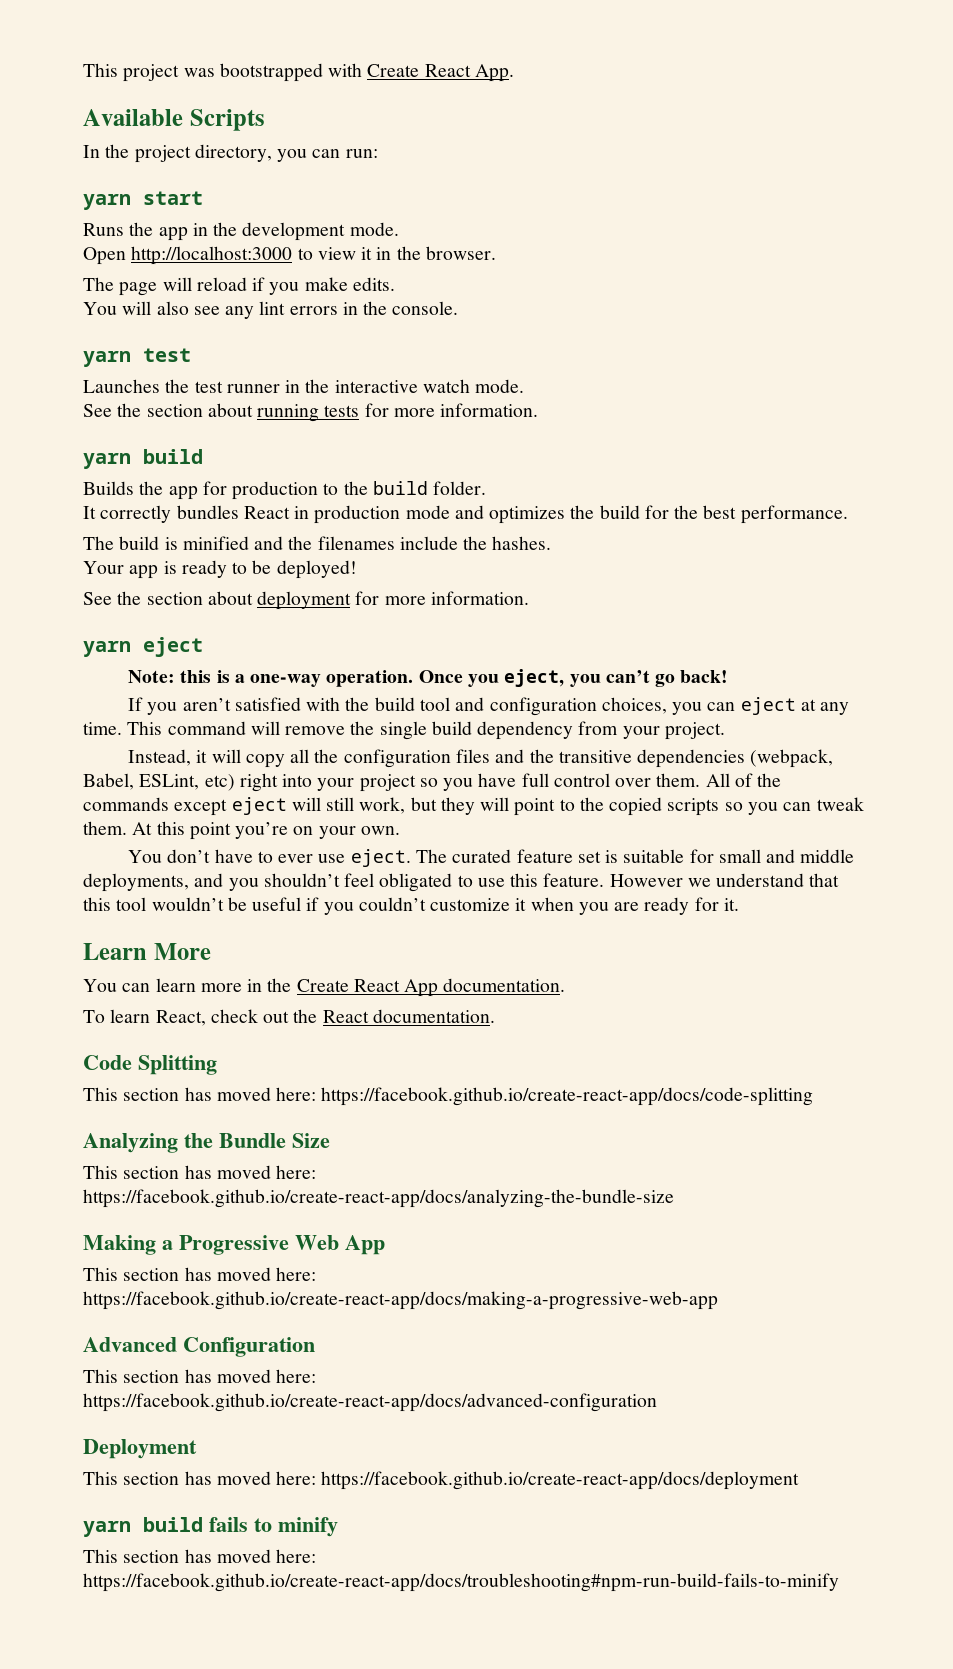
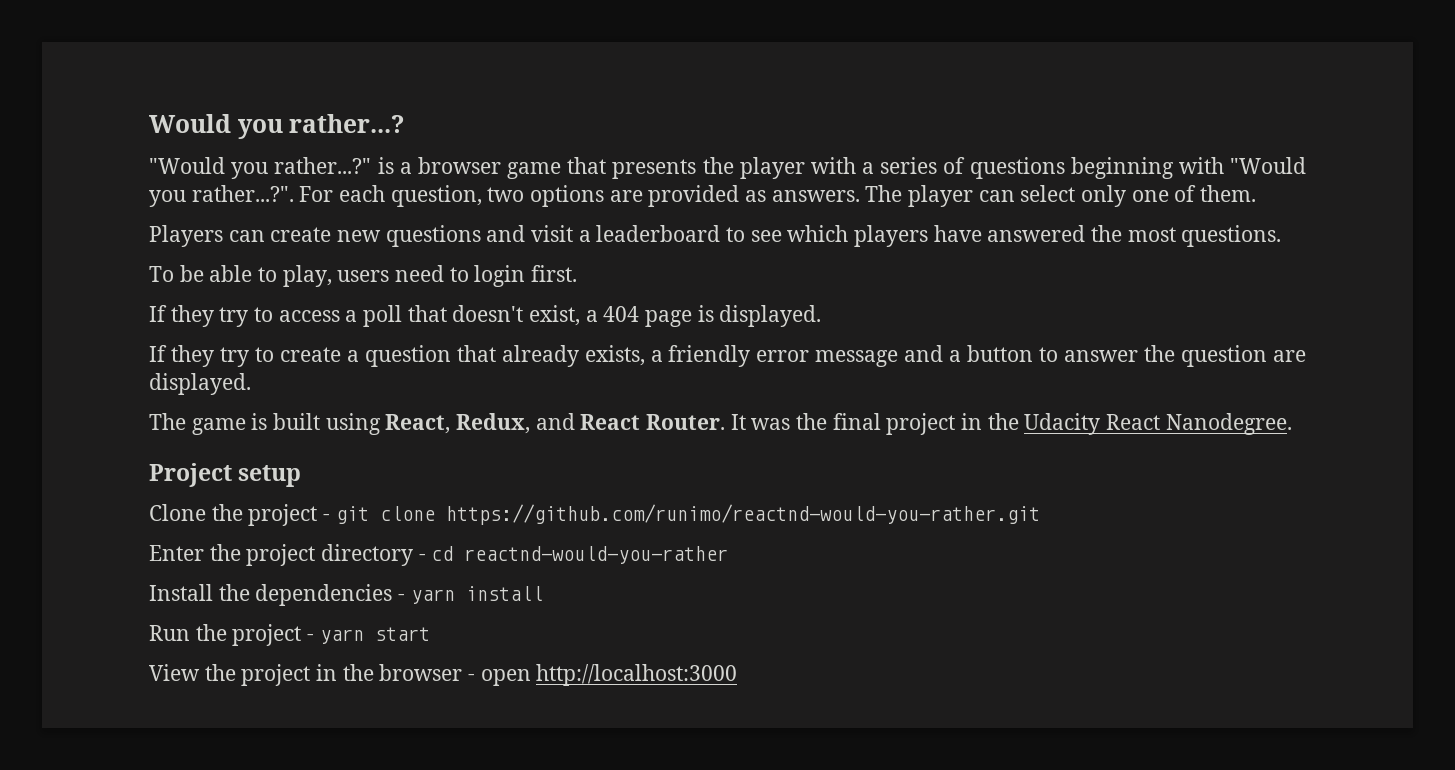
[83,63,514,82] [83,109,265,131] [83,144,378,163] [83,191,203,210] [83,222,399,241] [83,246,496,265] [83,277,395,296] [83,301,459,319] [83,348,191,367] [83,379,525,393] [83,403,539,422] [83,449,203,469] [83,481,487,500] [83,505,848,524] [83,536,552,550] [83,560,357,579] [83,591,529,610] [83,637,203,657] [128,669,729,687] [128,697,850,716] [83,721,725,740] [128,749,834,768] [83,773,782,792] [83,797,864,816] [83,821,400,840] [128,849,855,867] [83,873,840,892] [83,897,739,915] [83,943,211,960] [83,978,566,997] [83,1009,495,1026] [83,1055,217,1075] [83,1087,814,1106] [83,1133,330,1153] [83,1165,317,1179] [83,1189,674,1208] [83,1235,385,1255] [83,1267,317,1281] [83,1291,718,1310] [83,1337,315,1357] [83,1369,317,1383] [83,1393,657,1412] [83,1439,197,1459] [83,1471,800,1490] [83,1517,338,1537] [83,1549,317,1563] [83,1573,839,1592] This project was bootstrapped with Create React App. // Available Scripts // In the project directory, you can run: // yarn start // Runs the app in the development mode. // Open http://localhost:3000 to view it in the browser. // The page will reload if you make edits. // You will also see any lint errors in the console. // yarn test // Launches the test runner in the interactive watch mode. // See the section about running tests for more information. // yarn build // Builds the app for production to the build folder. // It correctly bundles React in production mode and optimizes the build for the best performance. // The build is minified and the filenames include the hashes. // Your app is ready to be deployed! // See the section about deployment for more information. // yarn eject // Note: this is a one-way operation. Once you eject, you can’t go back! // If you aren’t satisfied with the build tool and configuration choices, you can eject at any time. This command will remove the single build dependency from your project. // Instead, it will copy all the configuration files and the transitive dependencies (webpack, Babel, ESLint, etc) right into your project so you have full control over them. All of the commands except eject will still work, but they will point to the copied scripts so you can tweak them. At this point you’re on your own. // You don’t have to ever use eject. The curated feature set is suitable for small and middle deployments, and you shouldn’t feel obligated to use this feature. However we understand that this tool wouldn’t be useful if you couldn’t customize it when you are ready for it. // Learn More // You can learn more in the Create React App documentation. // To learn React, check out the React documentation. // Code Splitting // This section has moved here: https://facebook.github.io/create-react-app/docs/code-splitting // Analyzing the Bundle Size // This section has moved here: https://facebook.github.io/create-react-app/docs/analyzing-the-bundle-size // Making a Progressive Web App // This section has moved here: https://facebook.github.io/create-react-app/docs/making-a-progressive-web-app // Advanced Configuration // This section has moved here: https://facebook.github.io/create-react-app/docs/advanced-configuration // Deployment // This section has moved here: https://facebook.github.io/create-react-app/docs/deployment // yarn build fails to minify // This section has moved here: https://facebook.github.io/create-react-app/docs/troubleshooting#npm-run-build-fails-to-minify -> [149,114,405,139] [149,157,1306,179] [149,185,1257,207] [149,225,1282,247] [149,265,578,287] [149,305,822,327] [149,345,1307,367] [149,373,251,395] [149,413,1292,435] [149,463,302,487] [149,504,1040,526] [149,544,729,566] [149,584,543,606] [149,624,430,646] [149,664,738,686] Would you rather...? // "Would you rather...?" is a browser game that presents the player with a series of questions beginning with "Would you rather...?". For each question, two options are provided as answers. The player can select only one of them. // Players can create new questions and visit a leaderboard to see which players have answered the most questions. // To be able to play, users need to login first. // If they try to access a poll that doesn't exist, a 404 page is displayed. // If they try to create a question that already exists, a friendly error message and a button to answer the question are displayed. // The game is built using React, Redux, and React Router. It was the final project in the Udacity React Nanodegree. // Project setup // Clone the project - git clone https://github.com/runimo/reactnd-would-you-rather.git // Enter the project directory - cd reactnd-would-you-rather // Install the dependencies - yarn install // Run the project - yarn start // View the project in the browser - open http://localhost:3000

